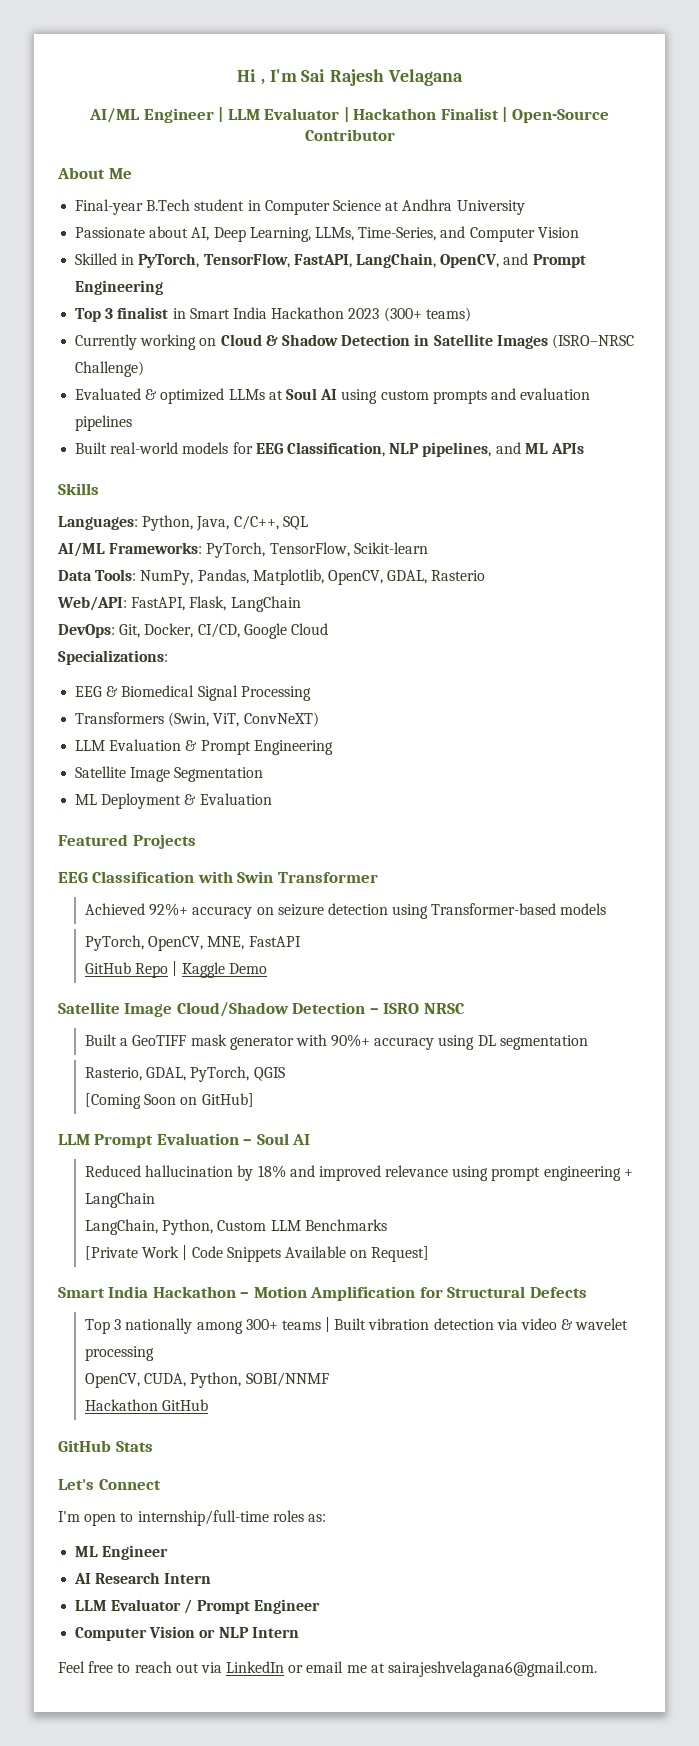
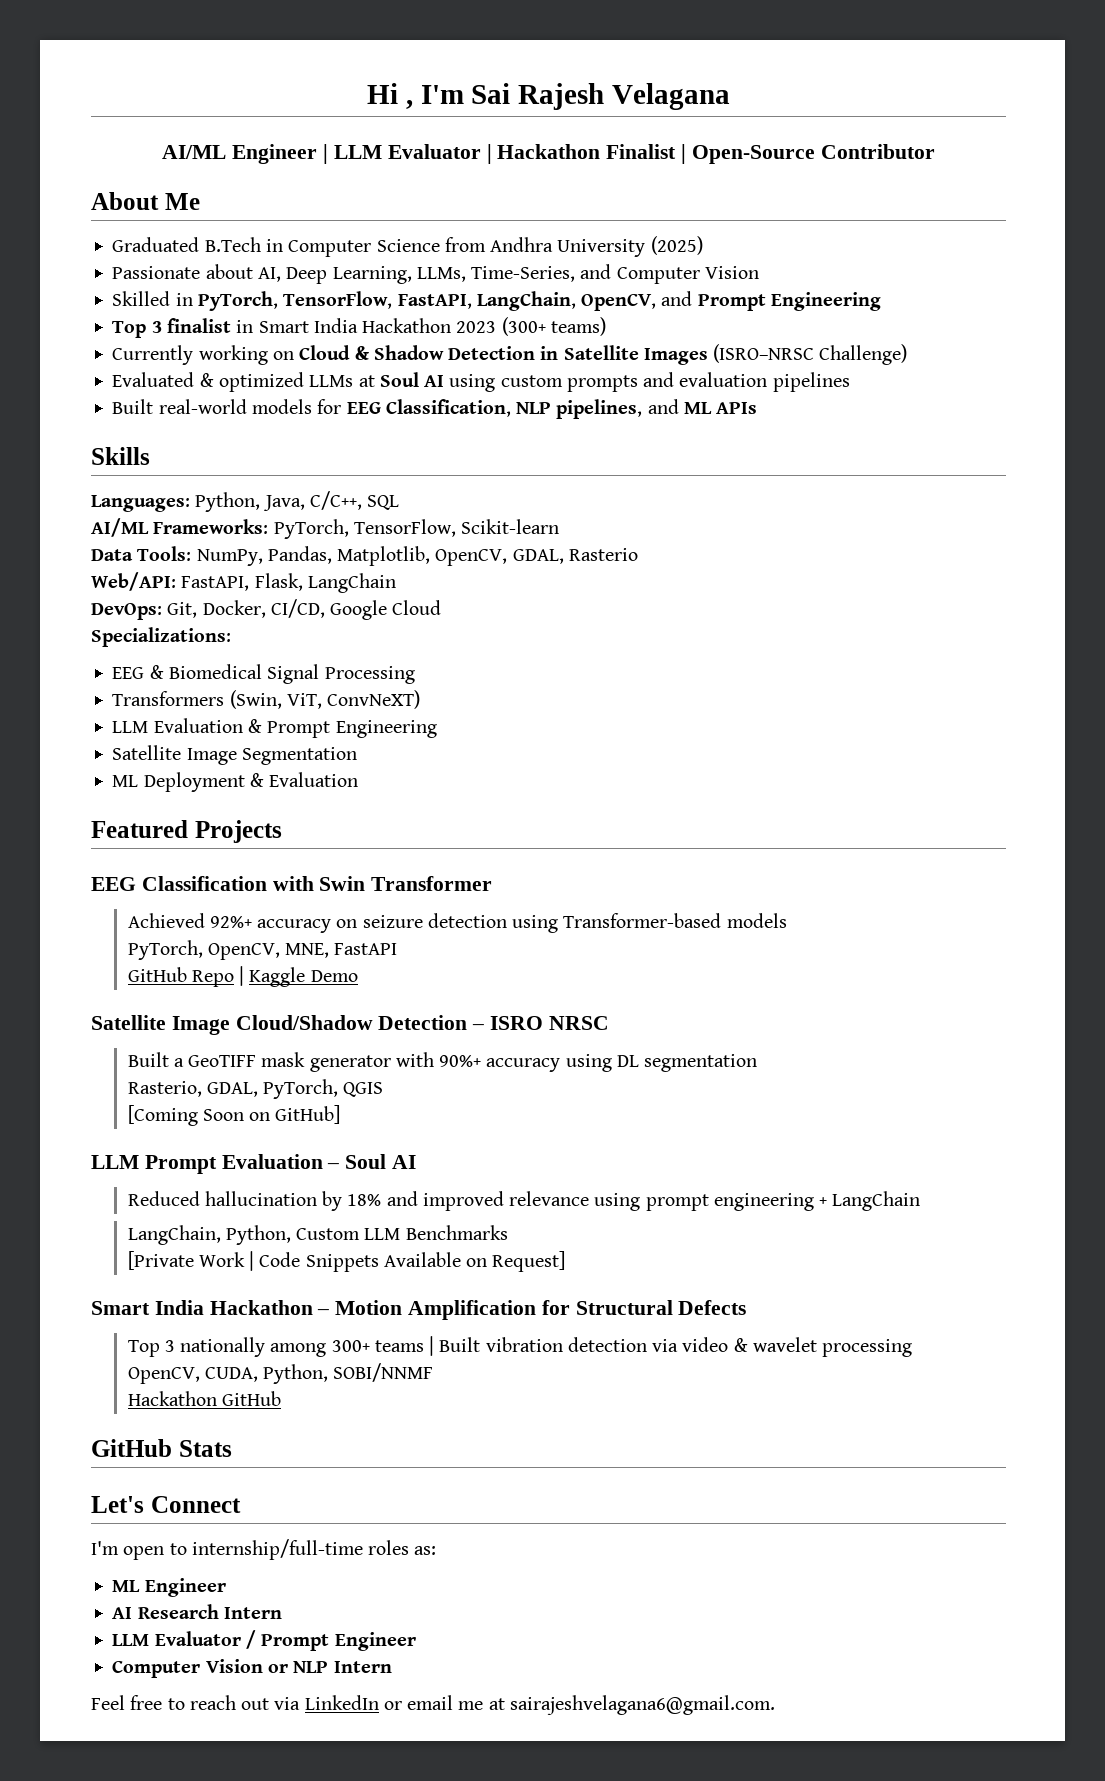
[75,199,245,215] Final-year B.Tech student -> [112,237,261,252] Graduated B.Tech
[385,201,400,211] at -> [444,237,486,252] from
(525, 207) none -> [650,236,703,255] (2025)

